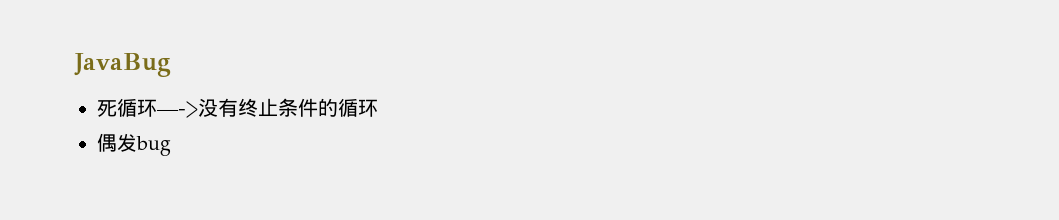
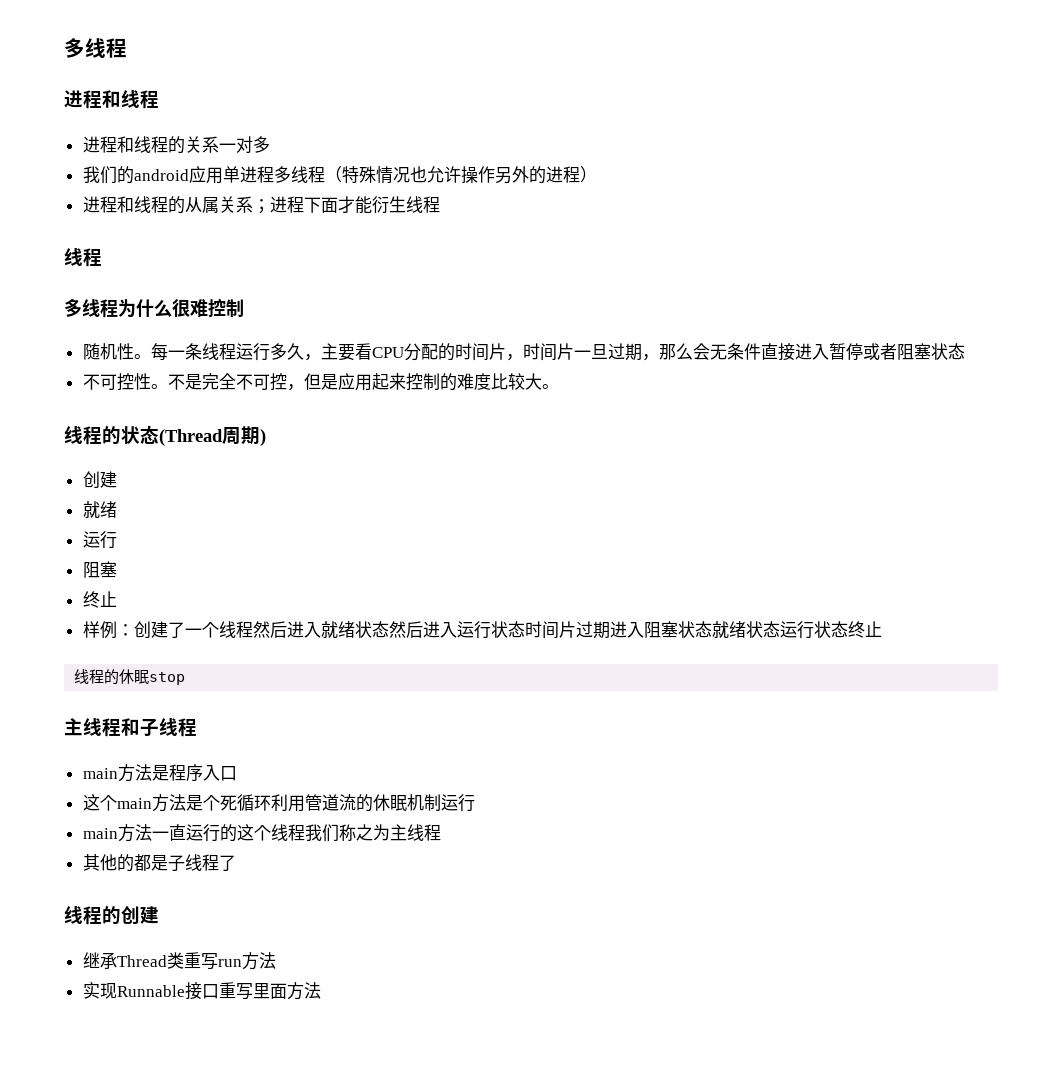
[74,53,171,77] [97,98,378,118] [97,133,171,156] JavaBug // 死循环—->没有终止条件的循环 // 偶发bug -> [64,38,127,58] [64,90,159,109] [82,136,270,154] [82,166,597,184] [82,196,440,214] [64,248,102,267] [64,298,244,318] [82,343,965,361] [82,373,559,391] [64,425,266,446] [82,471,117,489] [82,501,117,518] [82,531,117,549] [82,561,117,578] [82,591,117,608] [82,621,882,639] [74,669,186,685] [64,718,197,737] [82,764,237,782] [82,794,475,812] [82,824,441,842] [82,854,236,872] [64,906,159,925] [82,952,276,970] [82,982,321,1000] 多线程 // 进程和线程 // 进程和线程的关系一对多 // 我们的android应用单进程多线程（特殊情况也允许操作另外的进程） // 进程和线程的从属关系；进程下面才能衍生线程 // 线程 // 多线程为什么很难控制 // 随机性。每一条线程运行多久，主要看CPU分配的时间片，时间片一旦过期，那么会无条件直接进入暂停或者阻塞状态 // 不可控性。不是完全不可控，但是应用起来控制的难度比较大。 // 线程的状态(Thread周期) // 创建 // 就绪 // 运行 // 阻塞 // 终止 // 样例：创建了一个线程然后进入就绪状态然后进入运行状态时间片过期进入阻塞状态就绪状态运行状态终止 // 线程的休眠stop // 主线程和子线程 // main方法是程序入口 // 这个main方法是个死循环利用管道流的休眠机制运行 // main方法一直运行的这个线程我们称之为主线程 // 其他的都是子线程了 // 线程的创建 // 继承Thread类重写run方法 // 实现Runnable接口重写里面方法

